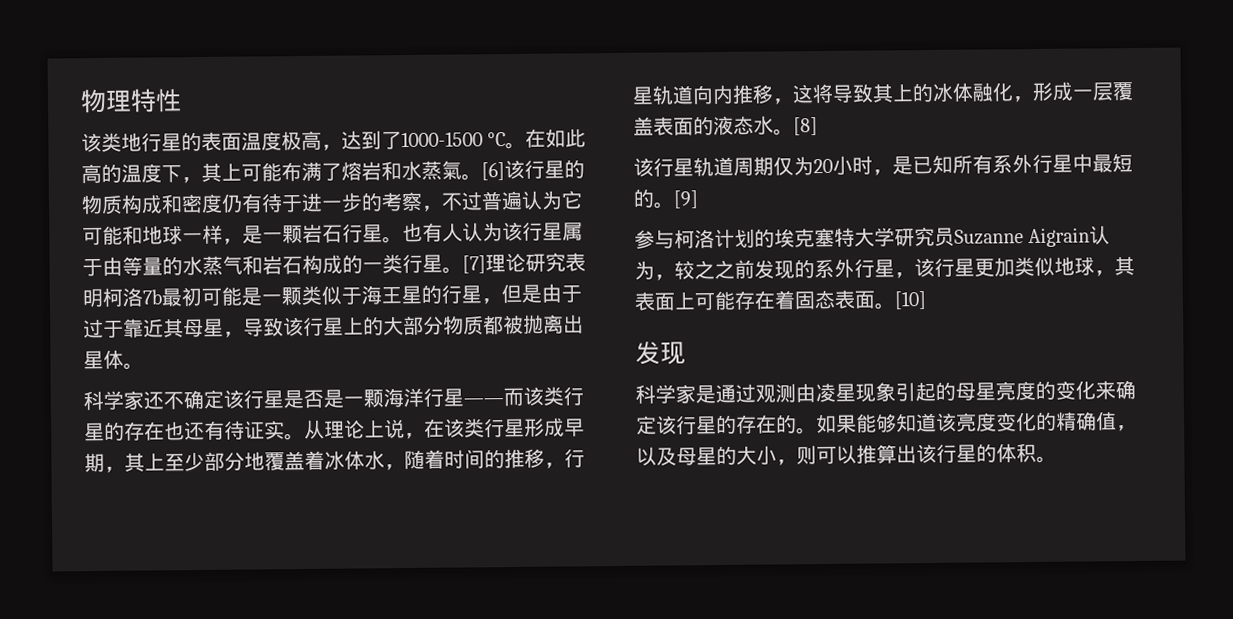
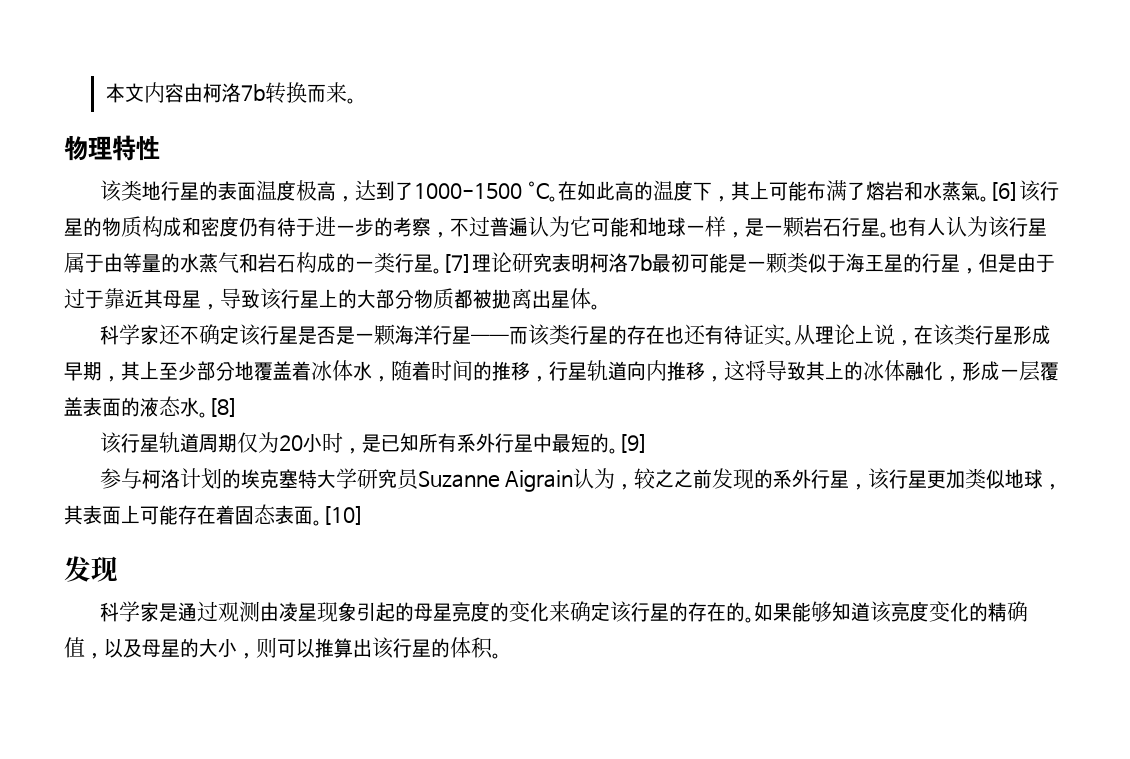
(80, 101) none -> [105,82,356,104] 本文内容由柯洛7b转换而来。 //

